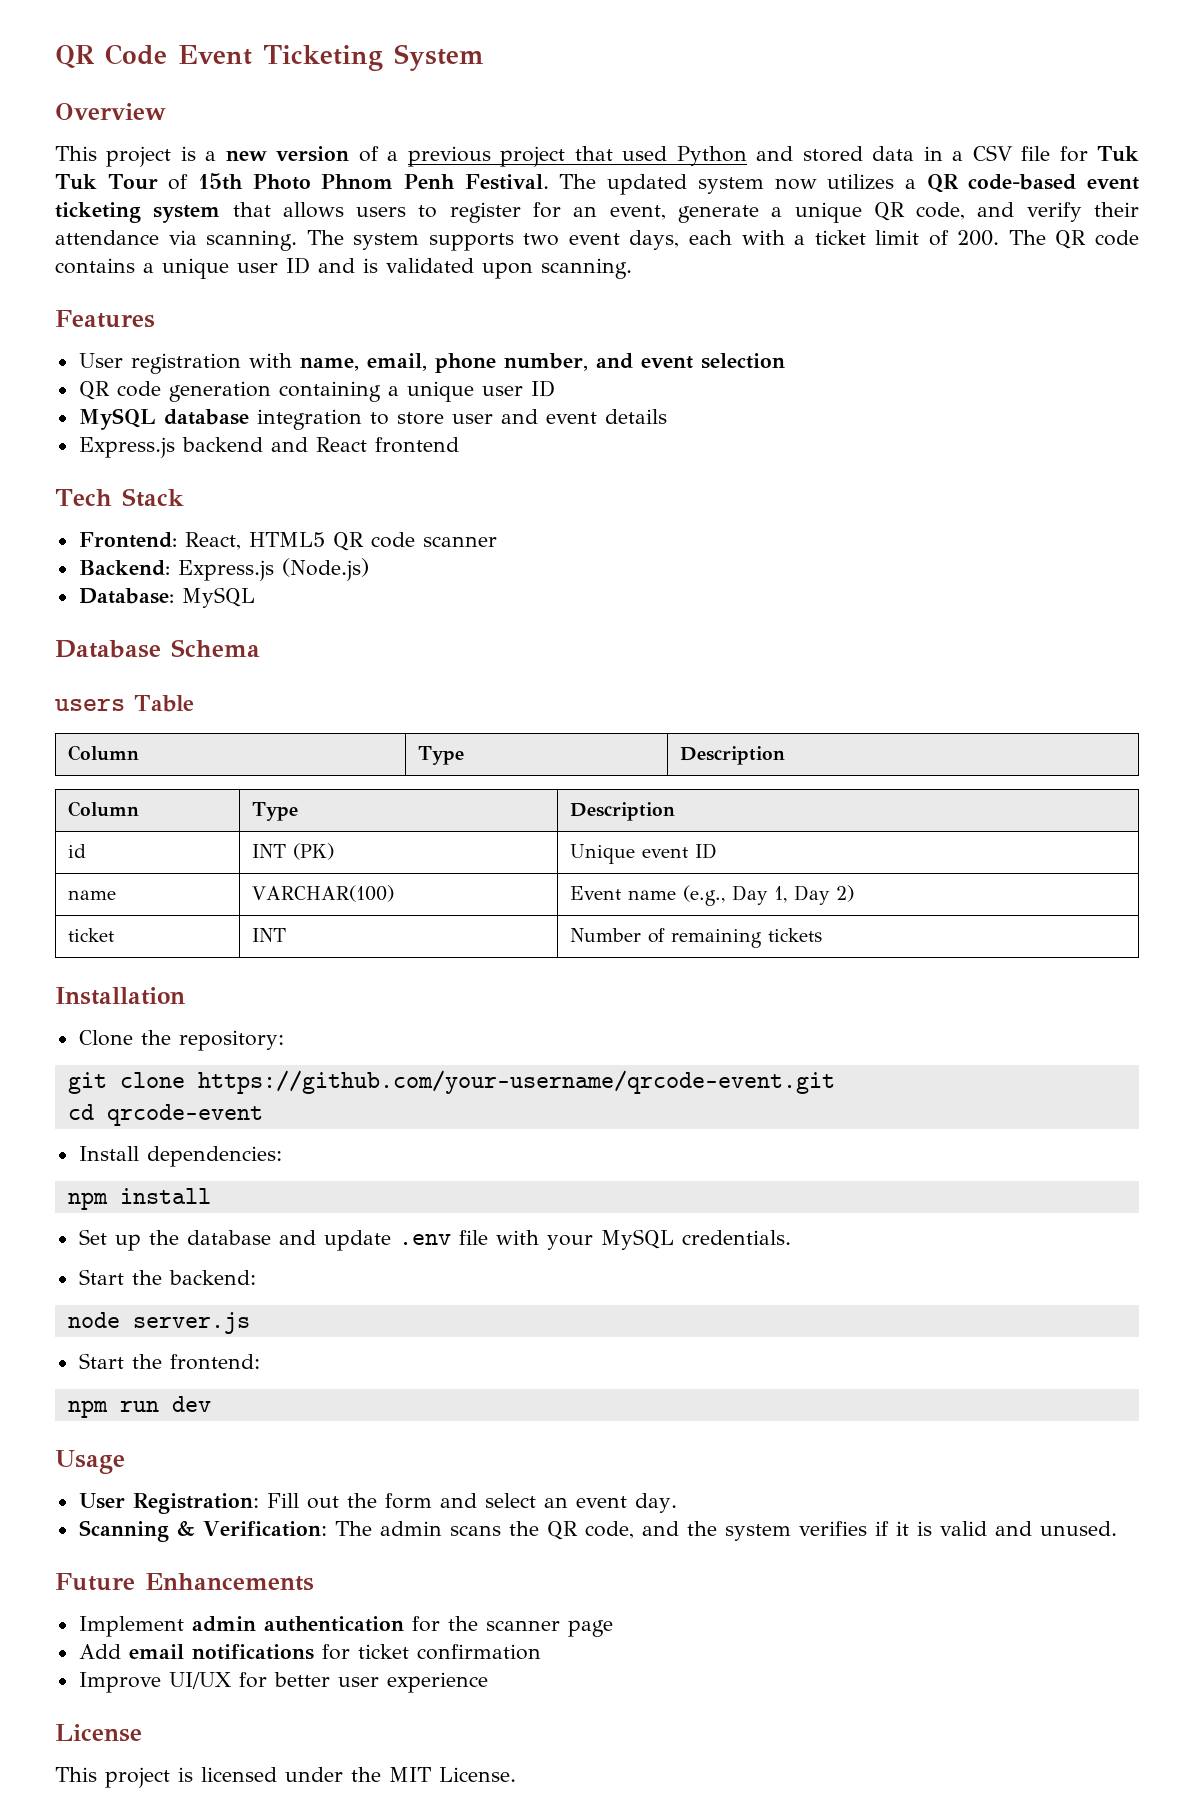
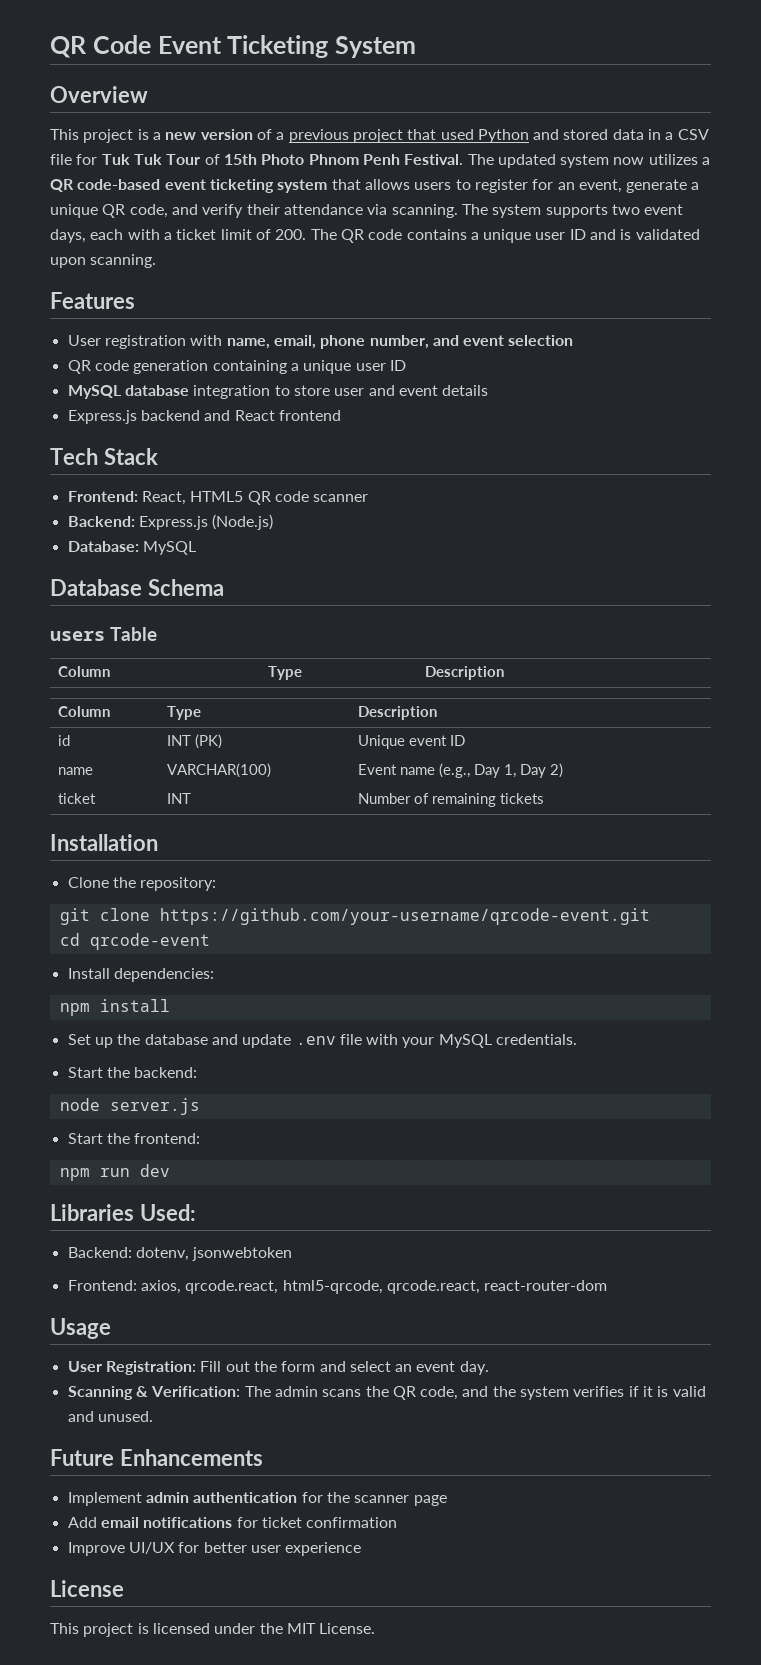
(211, 1404) none -> [50,1204,196,1221] [67,1247,293,1261] [67,1280,608,1294] // Libraries Used: // Backend: dotenv, jsonwebtoken // Frontend: axios, qrcode.react, html5-qrcode, qrcode.react, react-router-dom

